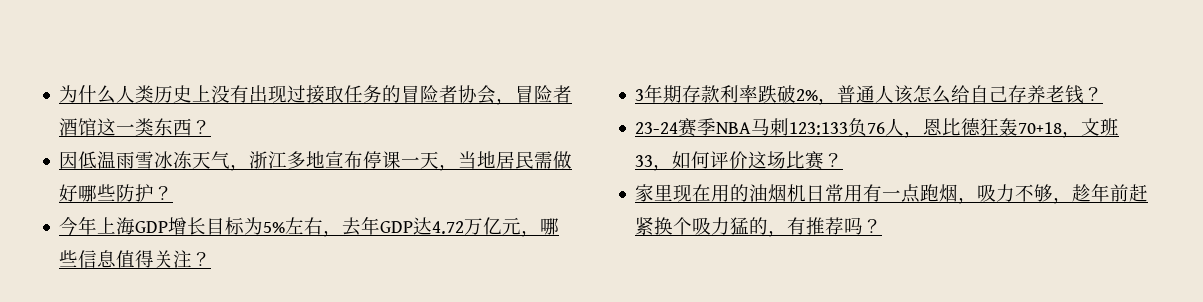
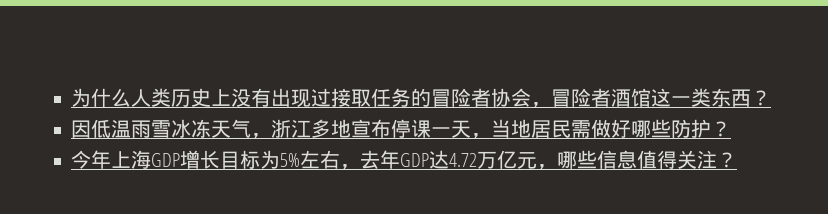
[635,84,1104,105] [635,118,1120,138] [635,151,844,171] [635,183,1149,204] [635,217,883,237] // 3年期存款利率跌破2%，普通人该怎么给自己存养老钱？ // 23-24赛季NBA马刺123:133负76人，恩比德狂轰70+18，文班33，如何评价这场比赛？ // 家里现在用的油烟机日常用有一点跑烟，吸力不够，趁年前赶紧换个吸力猛的，有推荐吗？ -> (738, 160) none

